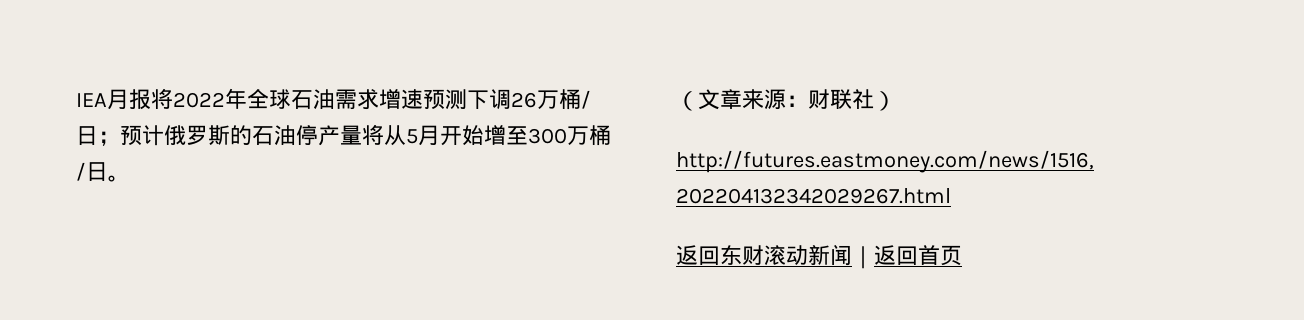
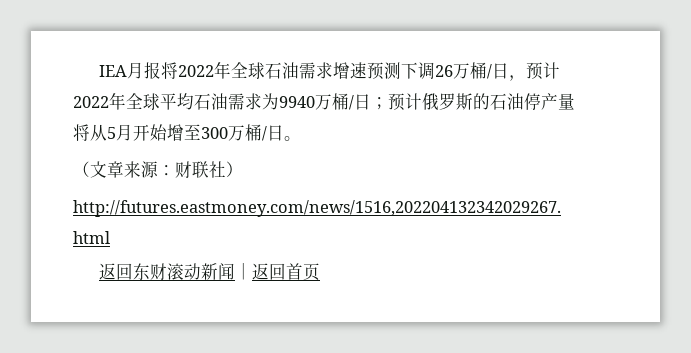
(98, 135) none -> [509,62,561,81] [73,92,371,110] ，预计2022年全球平均石油需求为9940万桶/日

